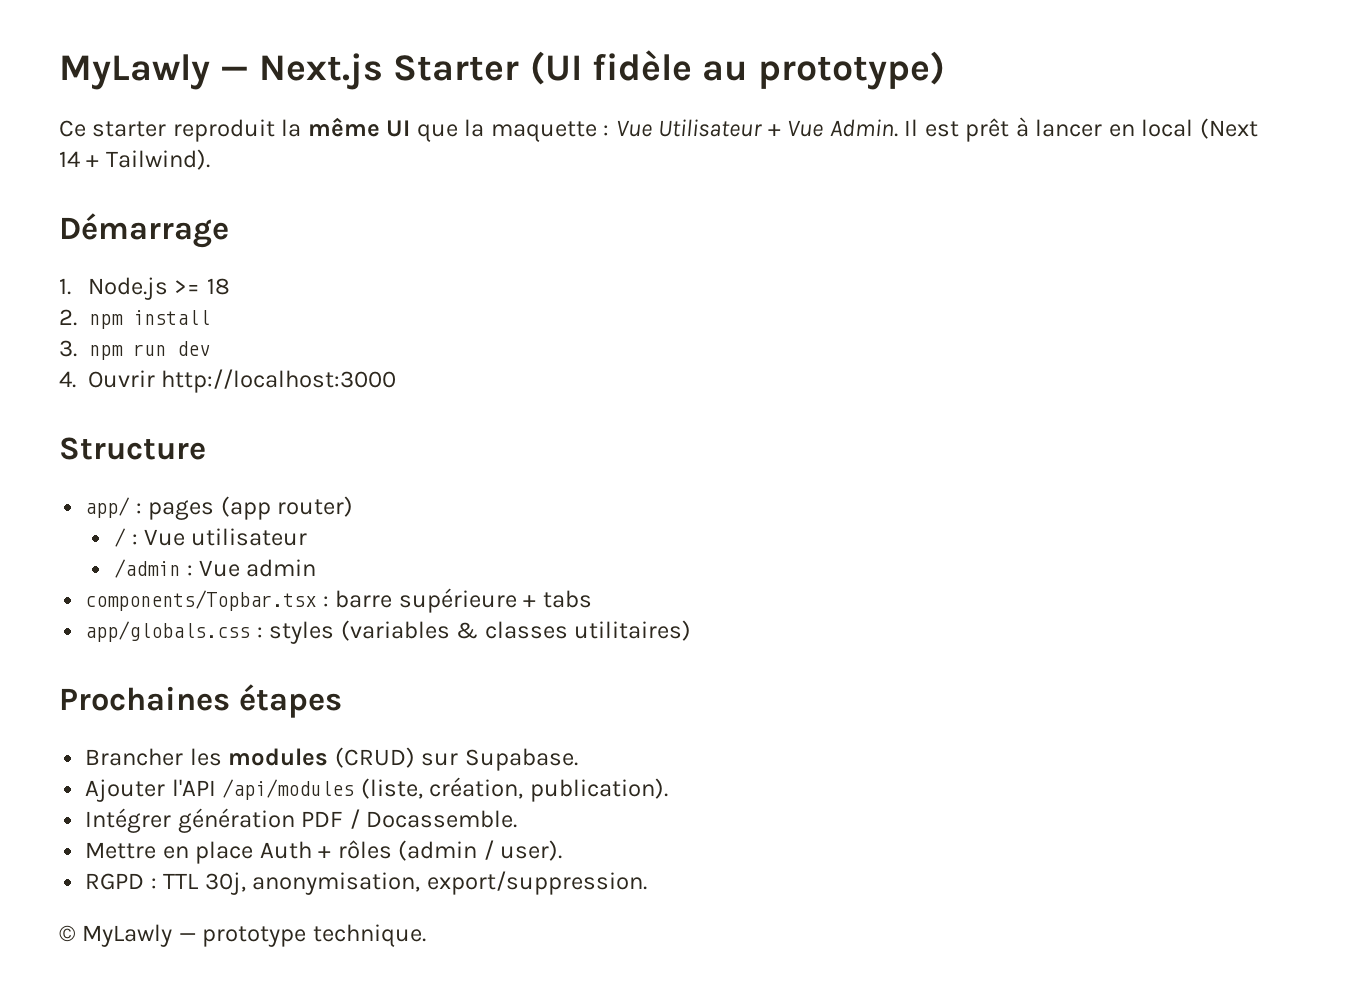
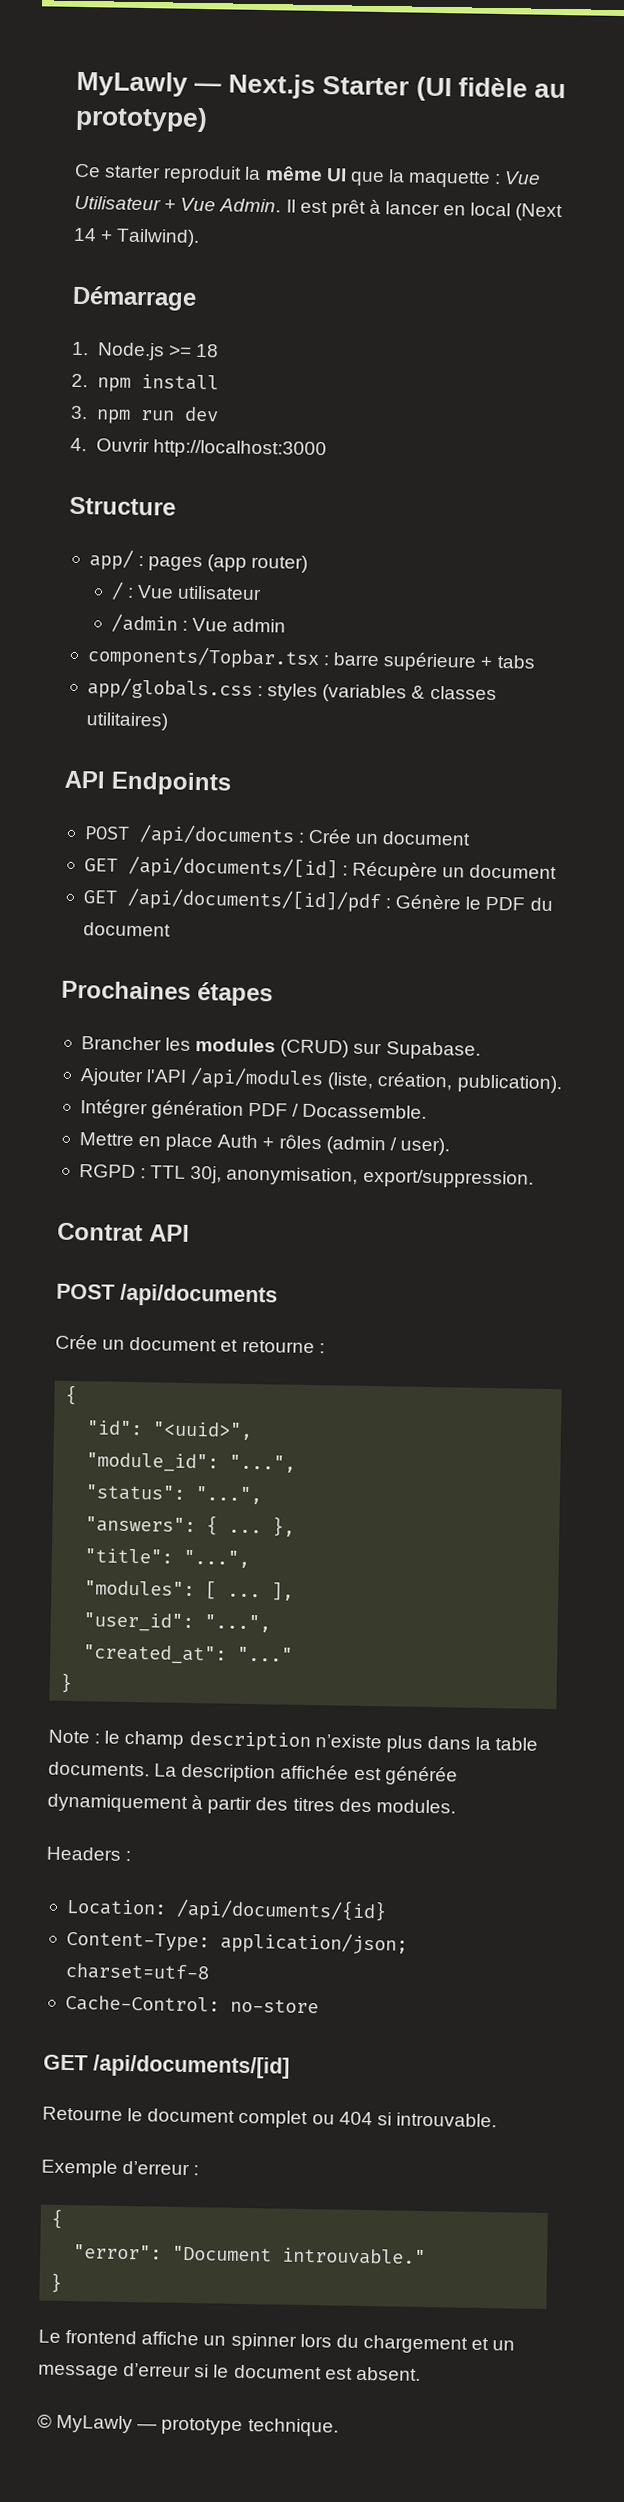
(692, 630) none -> [64,770,231,796] [83,824,472,847] [83,855,558,882] [82,887,553,913] [82,922,171,937] // API Endpoints // POST /api/documents : Crée un document // GET /api/documents/[id] : Récupère un document // GET /api/documents/[id]/pdf : Génère le PDF du document
(647, 883) none -> [57,1222,190,1242] [56,1283,278,1308] [55,1334,325,1354] [65,1384,78,1406] [86,1420,254,1441] [86,1452,297,1473] [85,1484,264,1505] [85,1515,296,1537] [84,1548,251,1569] [84,1580,295,1601] [83,1612,272,1633] [83,1644,294,1665] [60,1672,73,1694] [48,1729,539,1753] [48,1761,458,1786] [47,1793,456,1815] [46,1846,132,1862] [65,1897,387,1923] [65,1931,408,1955] [64,1962,210,1981] [64,1994,319,2014] [43,2054,290,2079] [42,2106,497,2129] [41,2159,200,2178] [51,2208,64,2229] [73,2244,427,2266] [50,2272,63,2293] [38,2329,516,2354] [38,2362,421,2381] // Contrat API // POST /api/documents // Crée un document et retourne : // { // "id": "<uuid>", // "module_id": "...", // "status": "...", // "answers": { ... }, // "title": "...", // "modules": [ ... ], // "user_id": "...", // "created_at": "..." // } // Note : le champ description n’existe plus dans la table documents. La description affichée est générée dynamiquement à partir des titres des modules. // Headers : // Location: /api/documents/{id} // Content-Type: application/json; charset=utf-8 // Cache-Control: no-store // GET /api/documents/[id] // Retourne le document complet ou 404 si introuvable. // Exemple d’erreur : // { // "error": "Document introuvable." // } // Le frontend affiche un spinner lors du chargement et un message d’erreur si le document est absent.

